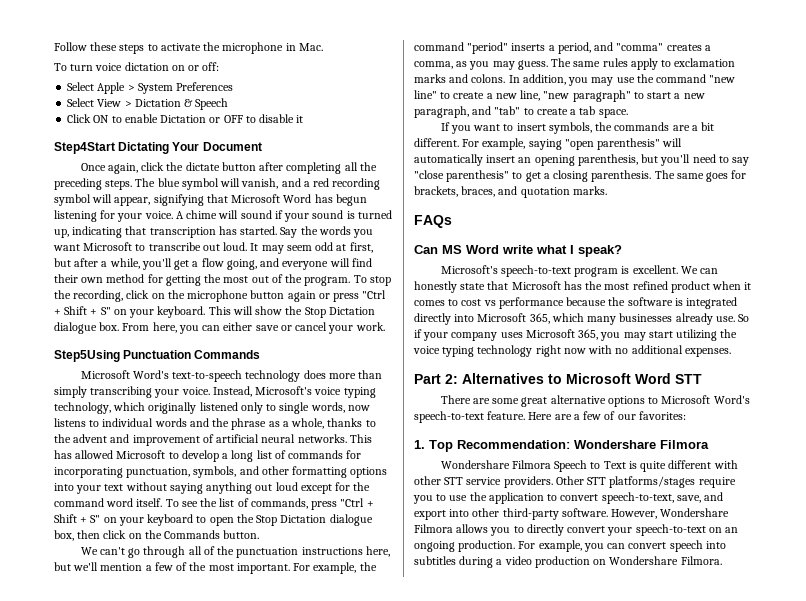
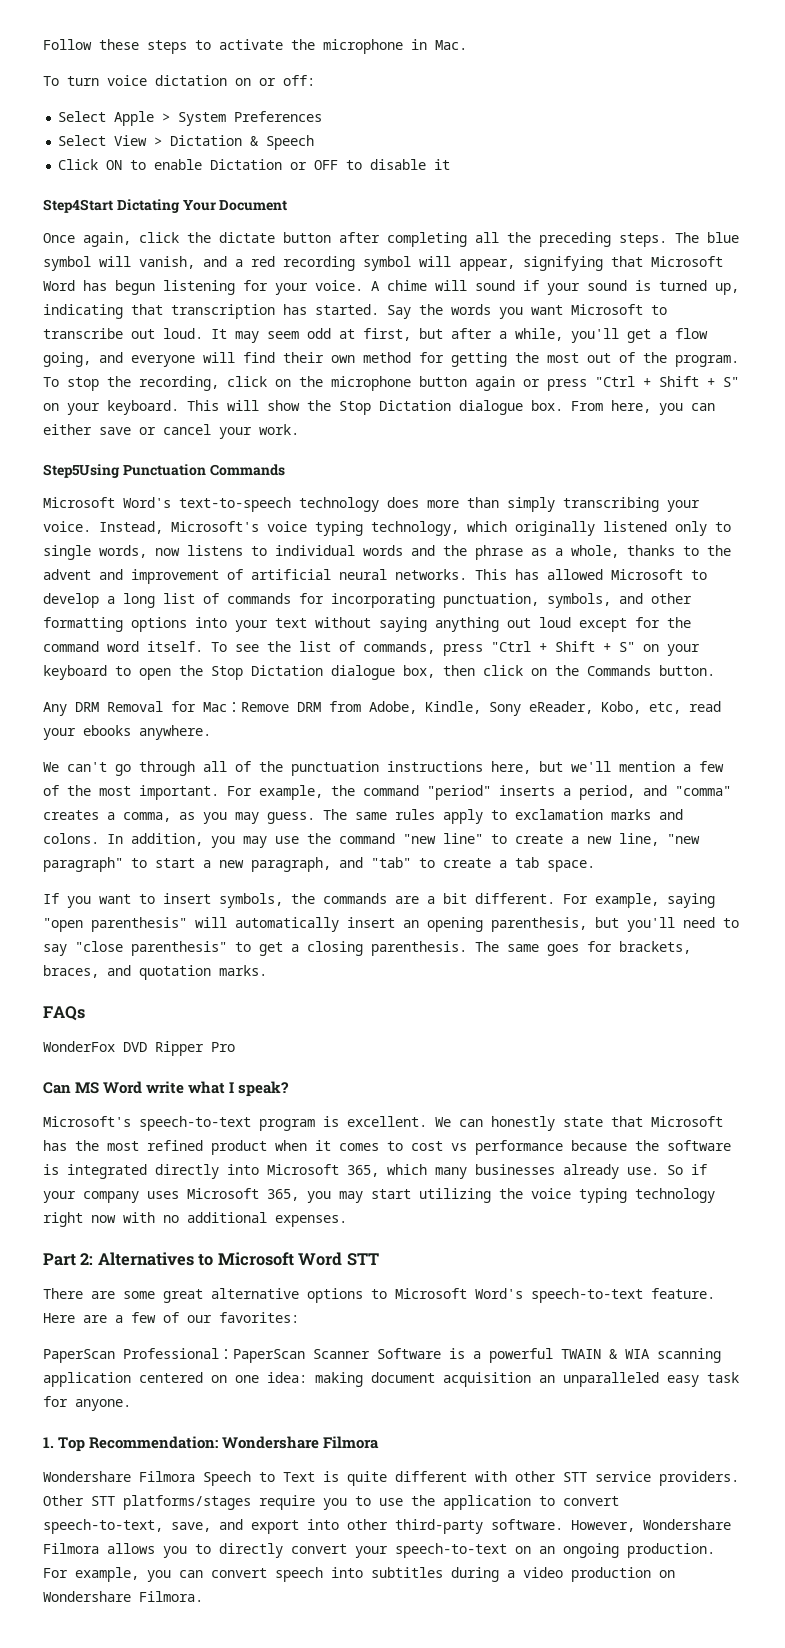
(260, 534) none -> [43,701,721,716] [43,725,211,740] // Any DRM Removal for Mac：Remove DRM from Adobe, Kindle, Sony eReader, Kobo, etc, read your ebooks anywhere.
(452, 221) none -> [43,1041,235,1056] // WonderFox DVD Ripper Pro
(686, 415) none -> [43,1348,721,1363] [43,1372,739,1387] [43,1396,131,1411] // PaperScan Professional：PaperScan Scanner Software is a powerful TWAIN & WIA scanning application centered on one idea: making document acquisition an unparalleled easy task for anyone.

